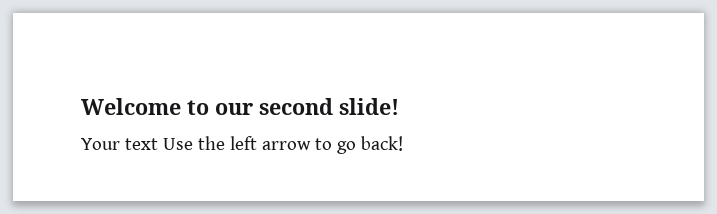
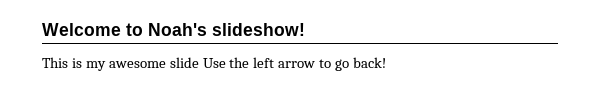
[215,98,399,115] [81,138,158,150] our second slide! // Your text -> [148,23,305,36] [42,57,199,71] Noah's slideshow! // This is my awesome slide

